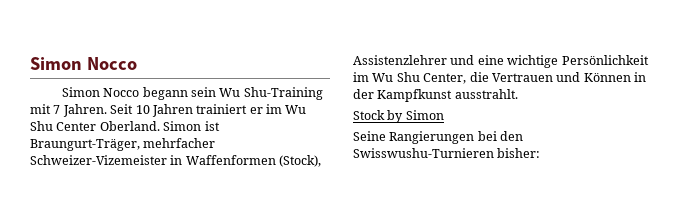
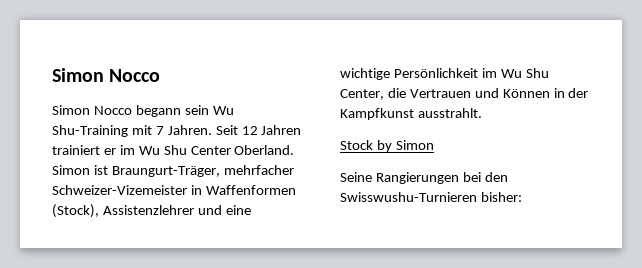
[135,105,150,114] 10 -> [241,126,258,135] 12

